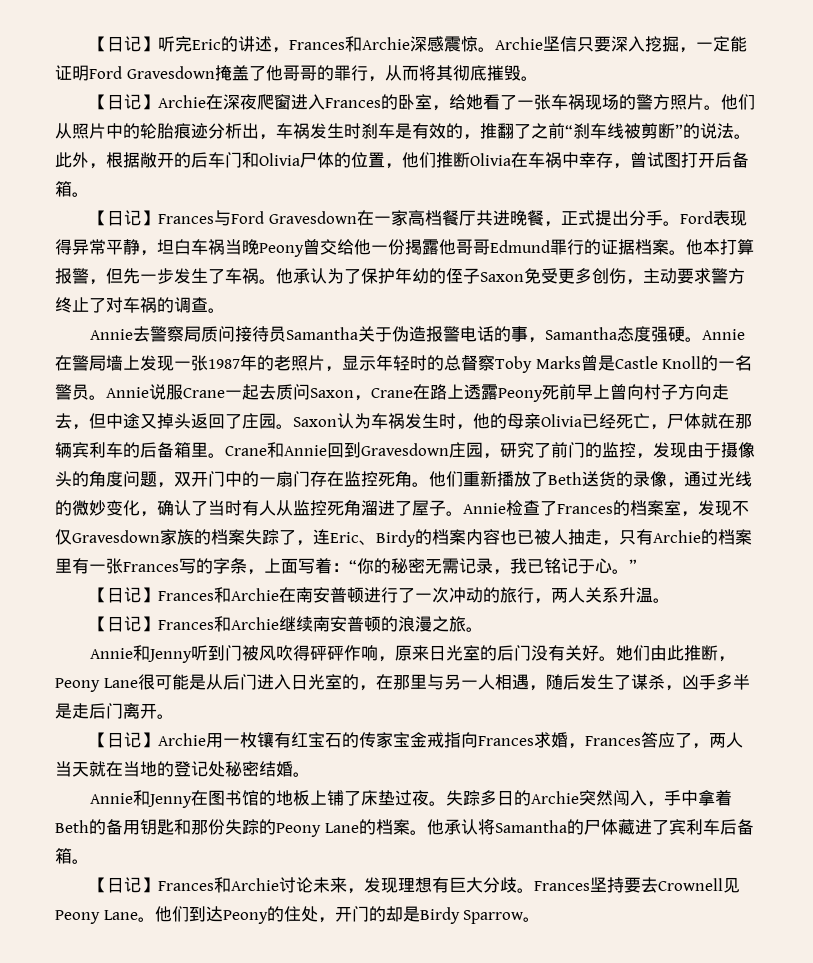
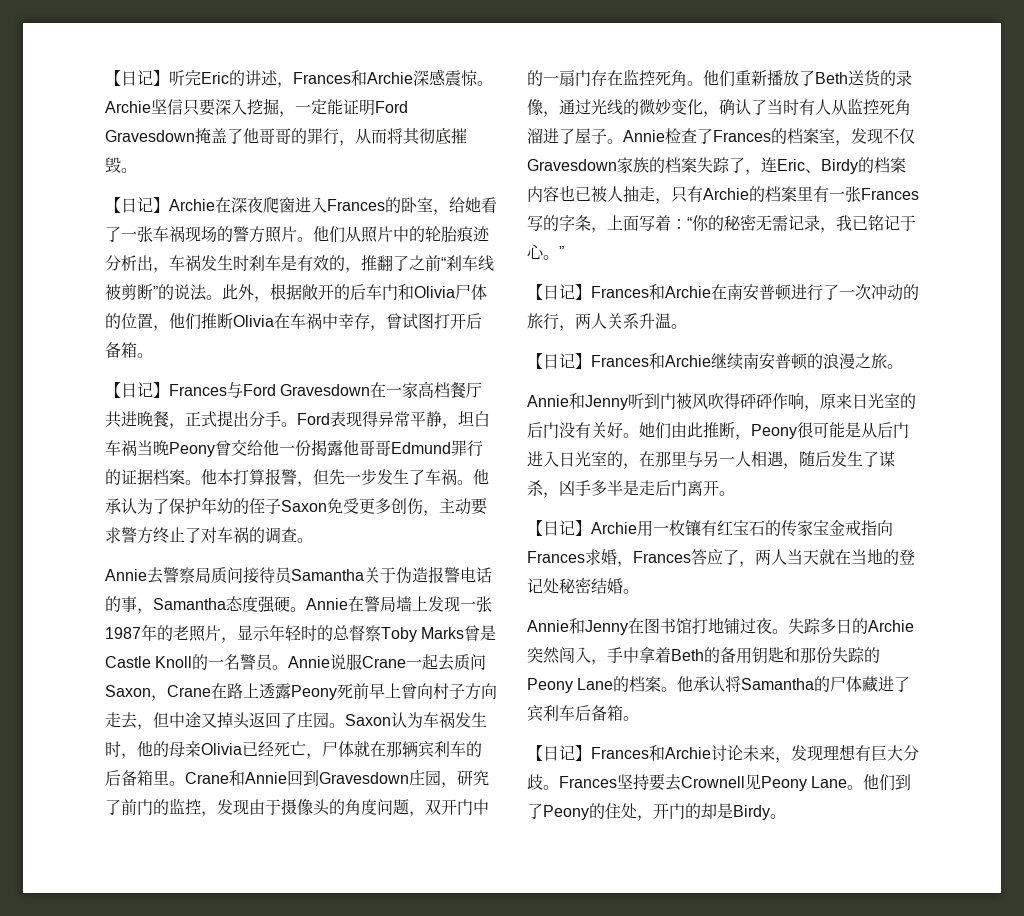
[103,678,138,688] Lane -> (797, 431) none
[259,790,396,806] 的地板上铺了床垫 -> [692,617,740,634] 打地铺
[205,906,223,922] 达 -> [527,803,543,819] 了
[463,910,524,924] Sparrow -> (770, 812) none

